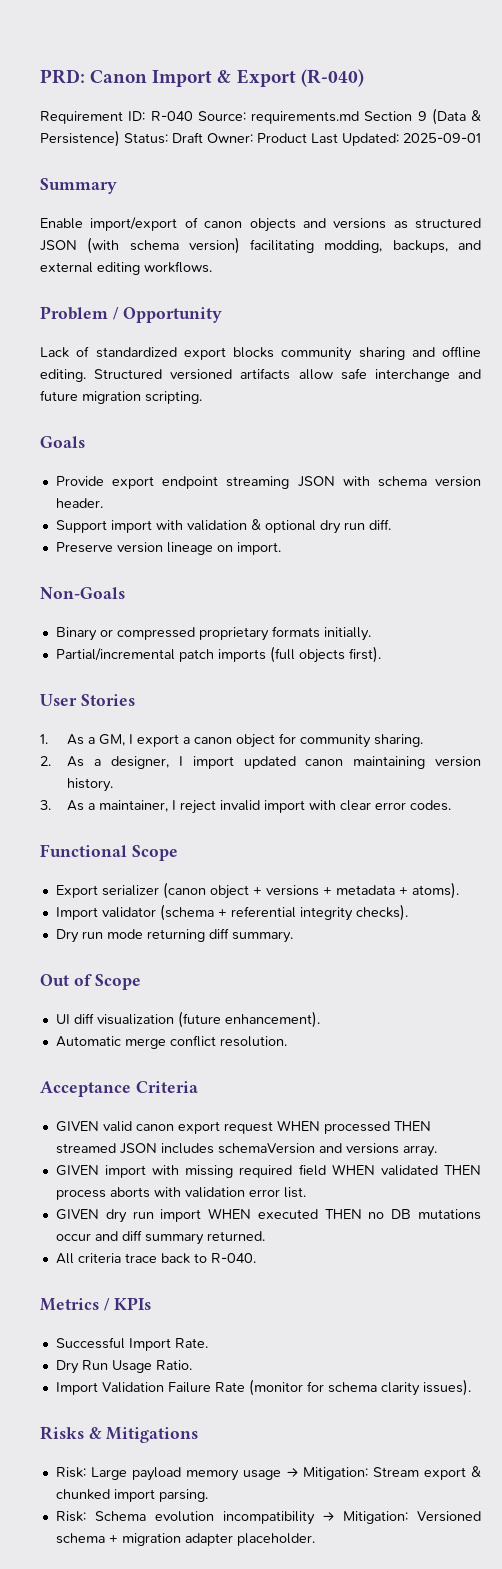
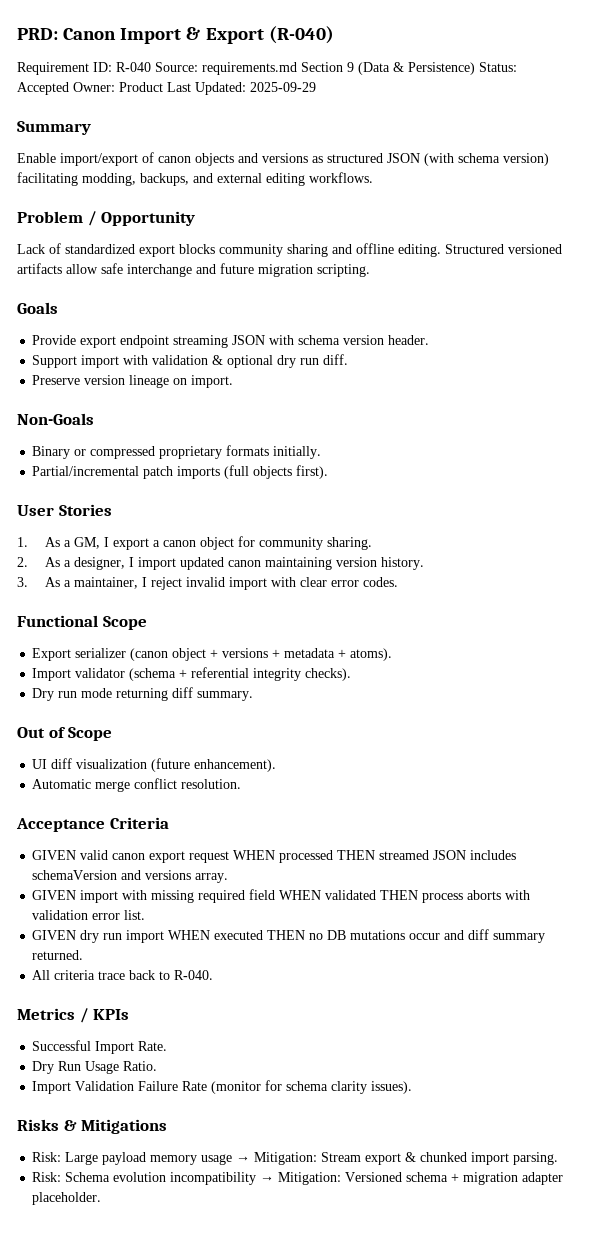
[172,132,203,143] Draft -> [17,82,69,95] Accepted
[403,133,481,143] 2025-09-01 -> [250,82,316,92] 2025-09-29

